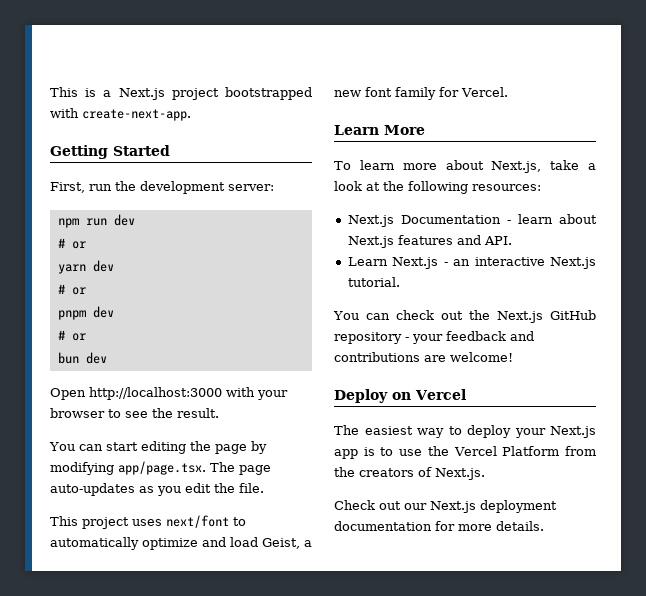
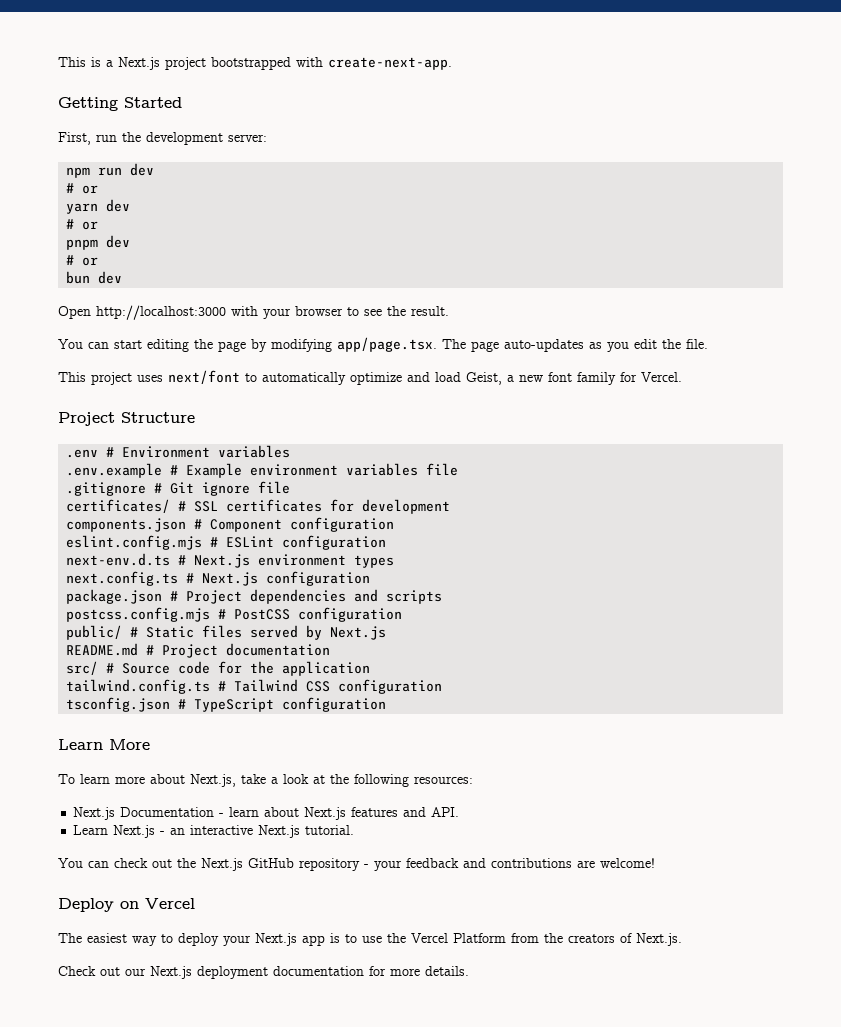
(508, 92) none -> [58,412,195,426] [66,445,291,458] [66,463,459,478] [66,481,291,496] [66,499,451,514] [66,517,395,532] [66,535,387,550] [66,553,395,568] [66,571,371,586] [66,589,443,604] [66,607,403,622] [66,625,387,640] [66,643,331,658] [66,661,371,676] [66,679,443,694] [66,697,387,712] // Project Structure // .env # Environment variables // .env.example # Example environment variables file // .gitignore # Git ignore file // certificates/ # SSL certificates for development // components.json # Component configuration // eslint.config.mjs # ESLint configuration // next-env.d.ts # Next.js environment types // next.config.ts # Next.js configuration // package.json # Project dependencies and scripts // postcss.config.mjs # PostCSS configuration // public/ # Static files served by Next.js // README.md # Project documentation // src/ # Source code for the application // tailwind.config.ts # Tailwind CSS configuration // tsconfig.json # TypeScript configuration

